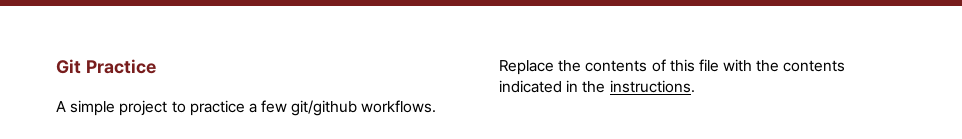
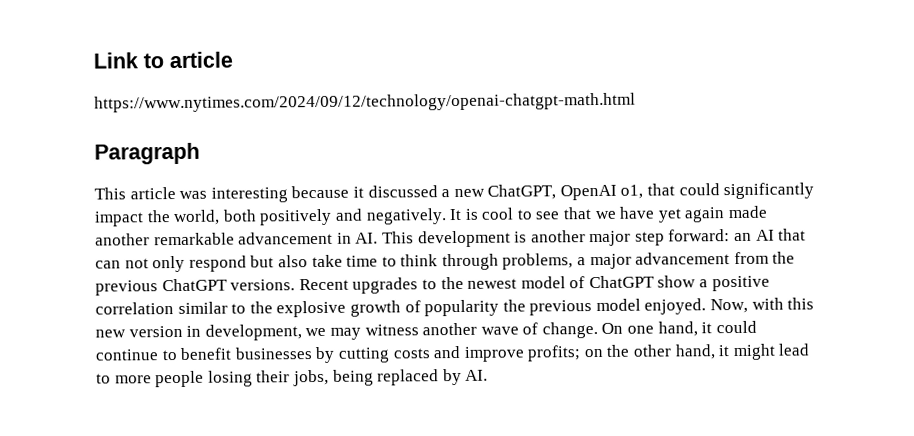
[56,59,156,74] [56,100,437,116] [499,59,846,75] [499,80,695,93] Git Practice // A simple project to practice a few git/github workflows. Replace the contents of this file with the contents indicated in the instructions. -> [93,51,233,69] [94,92,636,113] [94,142,200,165] [94,182,815,203] [94,205,769,227] [95,228,807,248] [95,251,796,273] [95,275,770,296] [95,297,815,318] [95,320,757,341] [95,343,810,364] [96,368,489,388] Link to article // https://www.nytimes.com/2024/09/12/technology/openai-chatgpt-math.html // Paragraph // This article was interesting because it discussed a new ChatGPT, OpenAI o1, that could significantly impact the world, both positively and negatively. It is cool to see that we have yet again made another remarkable advancement in AI. This development is another major step forward: an AI that can not only respond but also take time to think through problems, a major advancement from the previous ChatGPT versions. Recent upgrades to the newest model of ChatGPT show a positive correlation similar to the explosive growth of popularity the previous model enjoyed. Now, with this new version in development, we may witness another wave of change. On one hand, it could continue to benefit businesses by cutting costs and improve profits; on the other hand, it might lead to more people losing their jobs, being replaced by AI.

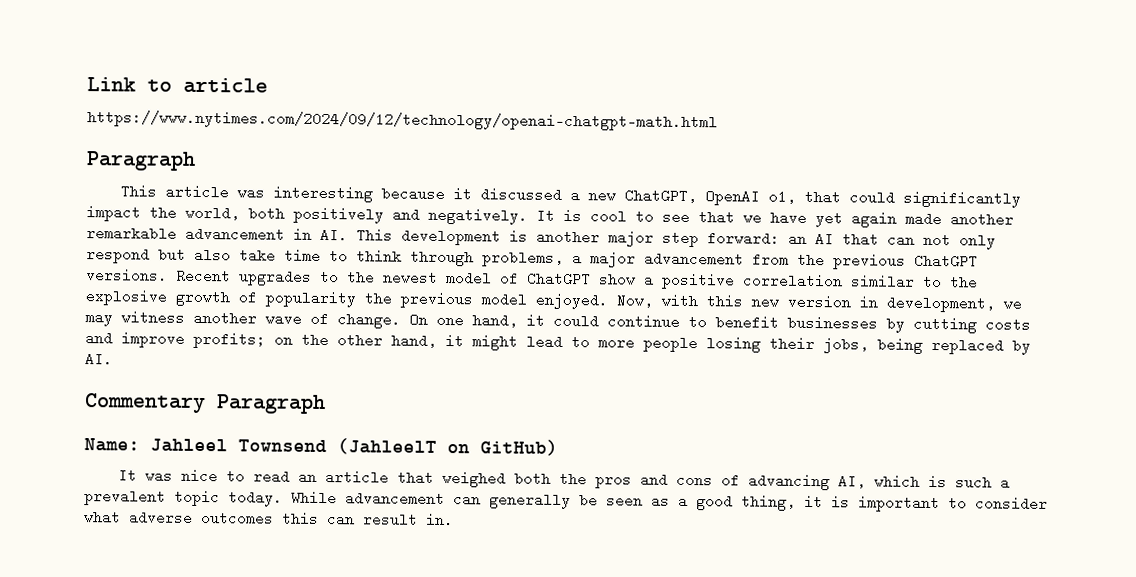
(489, 375) none -> [84,393,326,415] [84,438,558,456] [118,468,1011,491] [84,489,1048,513] [84,510,454,528] // Commentary Paragraph // Name: Jahleel Townsend (JahleelT on GitHub) // It was nice to read an article that weighed both the pros and cons of advancing AI, which is such a prevalent topic today. While advancement can generally be seen as a good thing, it is important to consider what adverse outcomes this can result in.

